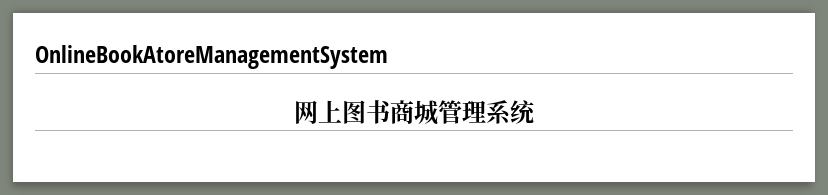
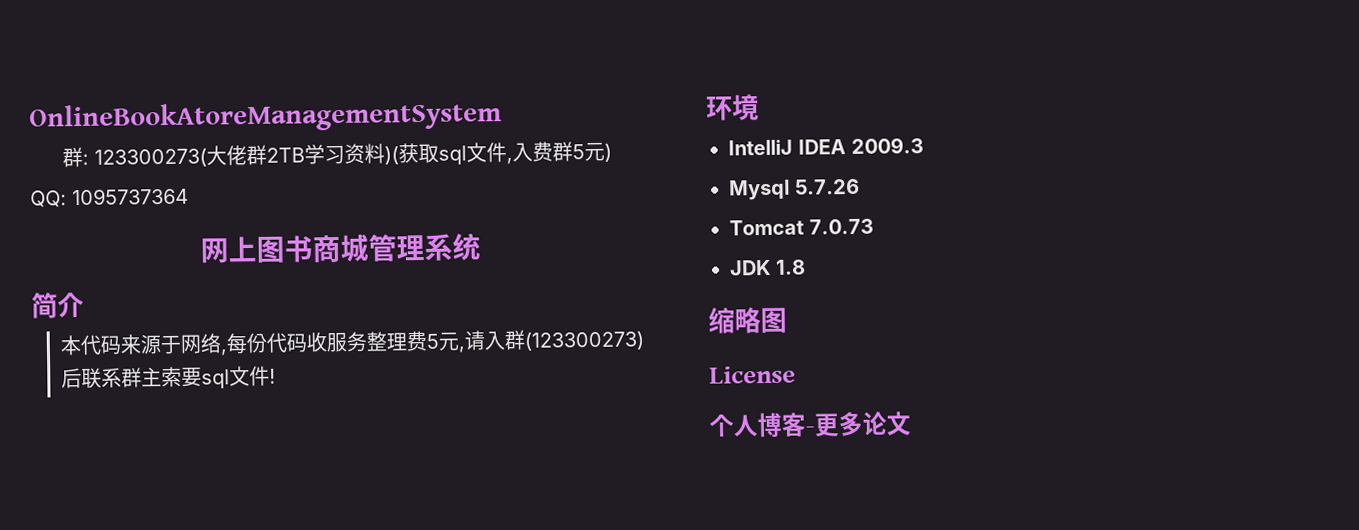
(388, 57) none -> [62,141,613,168] [30,187,189,208] // 群: 123300273(大佬群2TB学习资料)(获取sql文件,入费群5元) // QQ: 1095737364
(536, 112) none -> [31,291,84,319] [60,329,645,356] [61,365,277,390] [706,94,759,121] [728,137,924,156] [729,178,860,201] [729,218,874,236] [729,259,806,276] [708,307,787,334] [709,365,796,384] [709,411,912,438] // 简介 // 本代码来源于网络,每份代码收服务整理费5元,请入群(123300273)后联系群主索要sql文件! // 环境 // IntelliJ IDEA 2009.3 // Mysql 5.7.26 // Tomcat 7.0.73 // JDK 1.8 // 缩略图 // License // 个人博客-更多论文

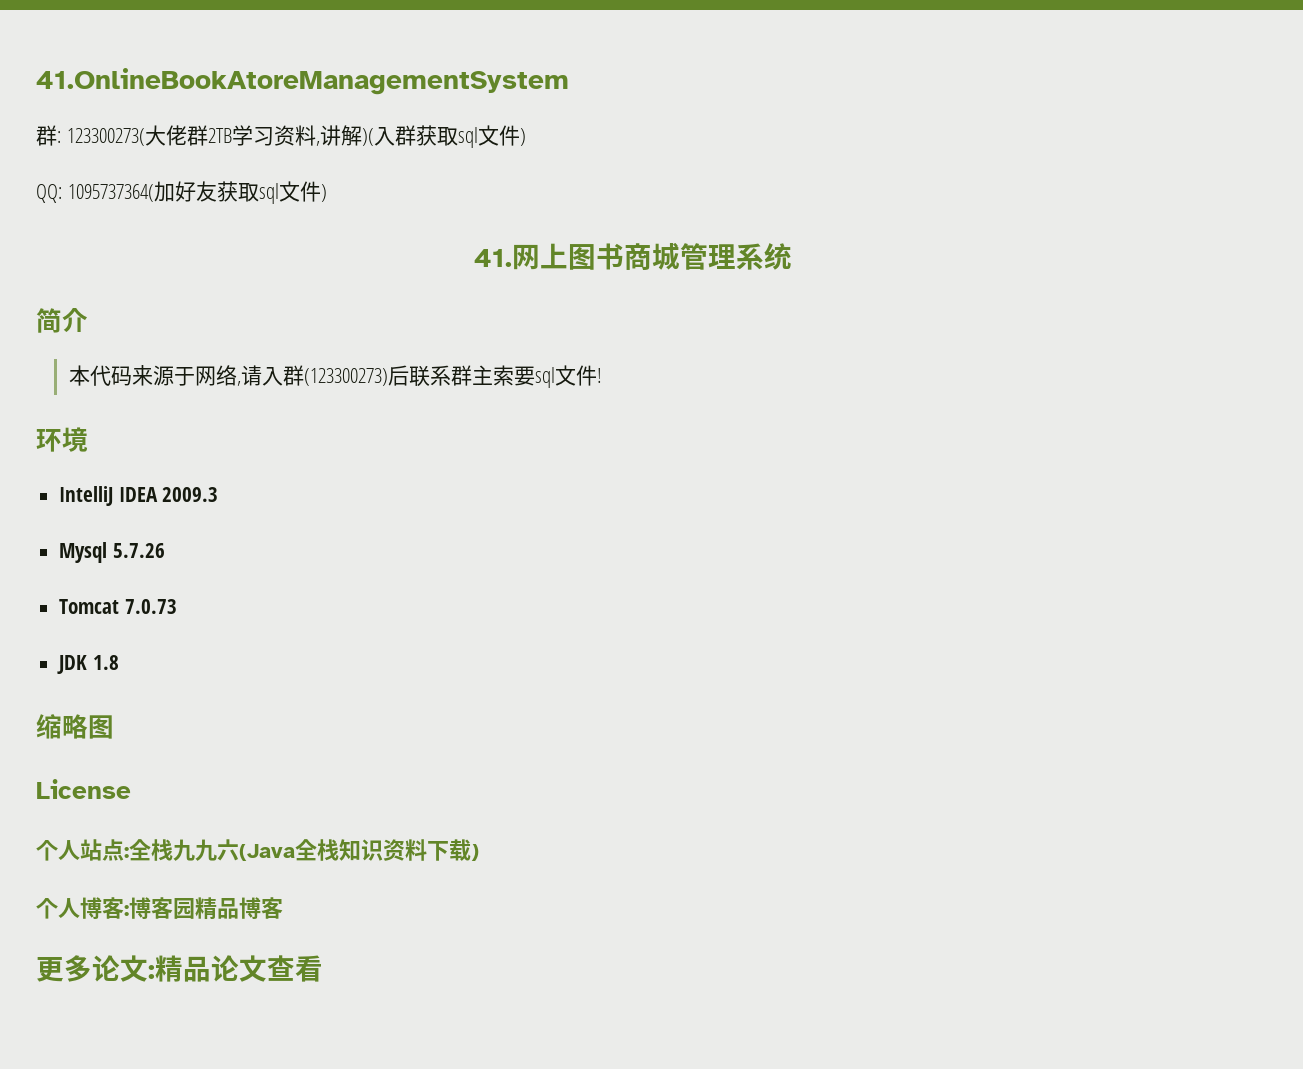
[29,100,502,134] OnlineBookAtoreManagementSystem -> [36,68,569,95] 41.OnlineBookAtoreManagementSystem
[384,141,613,165] [30,187,189,208] )(获取sql文件,入费群5元) // QQ: 1095737364 // -> [315,125,526,148] [36,181,327,204] [473,249,512,267] ,讲解)(入群获取sql文件) // QQ: 1095737364(加好友获取sql文件) // 41.
[226,330,467,355] 每份代码收服务整理费5元, -> (241, 383) none
[757,411,912,438] 博客-更多论文 -> [80,839,479,861] [36,897,283,920] [36,955,323,982] 站点:全栈九九六(Java全栈知识资料下载) // 个人博客:博客园精品博客 // 更多论文:精品论文查看

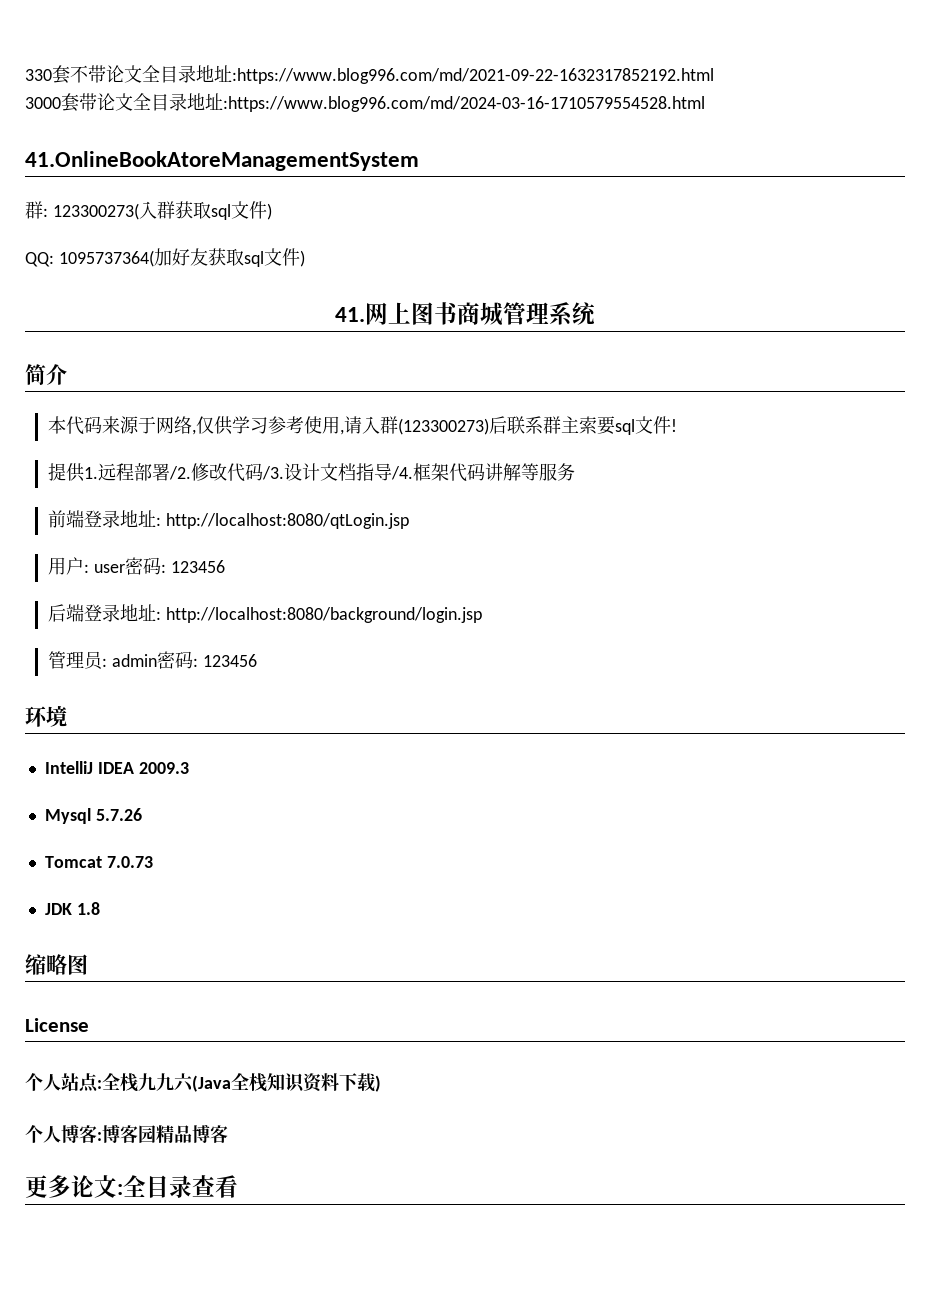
[36,68,569,95] [36,125,374,146] 41.OnlineBookAtoreManagementSystem // 群: 123300273(大佬群2TB学习资料,讲解)( -> [25,65,714,84] [25,93,705,112] [25,151,419,171] [25,201,139,220] 330套不带论文全目录地址:https://www.blog996.com/md/2021-09-22-1632317852192.html // 3000套带论文全目录地址:https://www.blog996.com/md/2024-03-16-1710579554528.html // 41.OnlineBookAtoreManagementSystem // 群: 123300273(
(241, 383) none -> [196,416,345,435] 仅供学习参考使用,
(602, 375) none -> [48,463,576,482] [48,510,409,529] [48,557,225,575] [48,604,482,623] [48,651,257,670] // 提供1.远程部署/2.修改代码/3.设计文档指导/4.框架代码讲解等服务 // 前端登录地址: http://localhost:8080/qtLogin.jsp // 用户: user密码: 123456 // 后端登录地址: http://localhost:8080/background/login.jsp // 管理员: admin密码: 123456
[155,955,267,982] 精品论文 -> [123,1175,192,1198] 全目录

